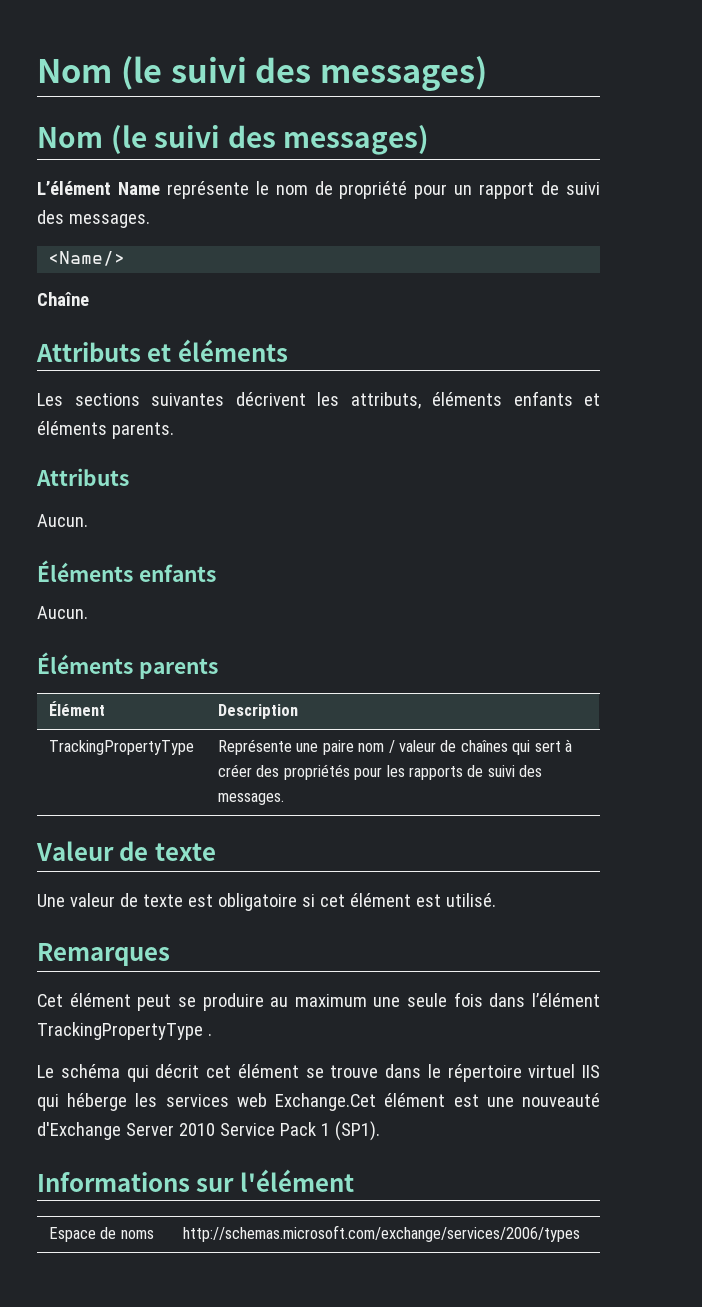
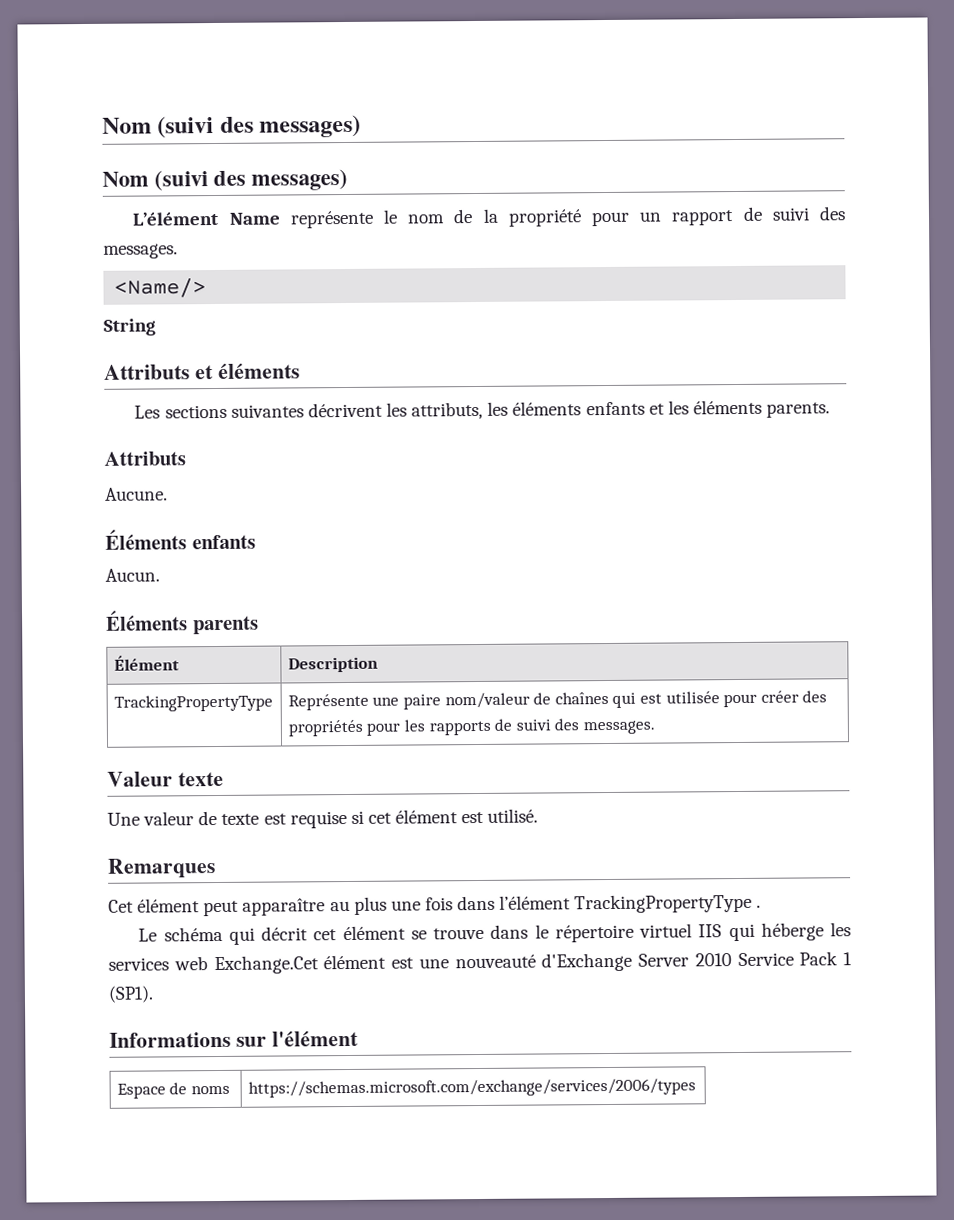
[37,56,247,90] Nom (le suivi -> [102,116,215,139] Nom (suivi
[110,125,221,154] (le suivi -> [154,170,209,191] (suivi
(333, 188) none -> [482,208,499,223] la
[37,292,89,306] Chaîne -> [103,318,156,336] String
(421, 400) none -> [487,401,509,416] les
(600, 399) none -> [667,400,689,415] les
[37,514,88,527] Aucun. -> [105,487,168,501] Aucune.
[358,739,573,755] nom / valeur de chaînes qui sert à -> [444,691,758,709] nom/valeur de chaînes qui est utilisée pour
[119,841,149,861] de -> (173, 779) none
[217,893,297,911] obligatoire -> [289,811,347,829] requise
[177,993,448,1011] se produire au maximum une seule -> [242,896,421,916] apparaître au plus une
[182,1225,580,1242] http://schemas.microsoft.com/exchange/services/2006/types -> [247,1078,696,1098] https://schemas.microsoft.com/exchange/services/2006/types

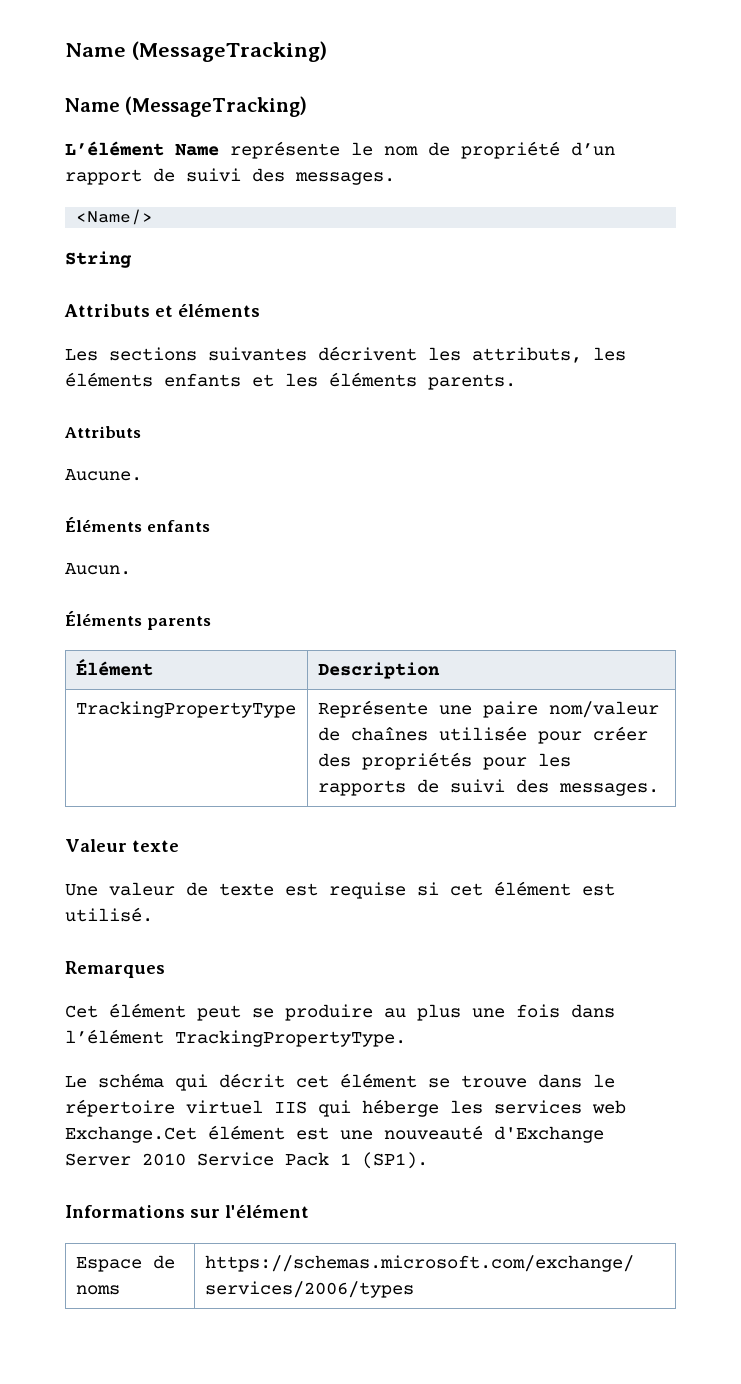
[102,114,362,139] [102,168,349,191] Nom (suivi des messages) // Nom (suivi des messages) -> [65,41,327,62] [65,96,308,117] Name (MessageTracking) // Name (MessageTracking)
[482,208,663,227] la propriété pour un -> [461,141,615,159] propriété d’un
[612,692,662,708] qui est -> (428, 734) none
[242,898,326,916] apparaître -> [252,1004,373,1021] se produire
[574,893,762,914] TrackingPropertyType . -> [175,1030,406,1047] TrackingPropertyType.

